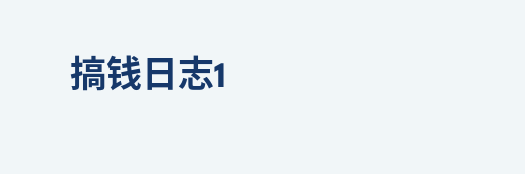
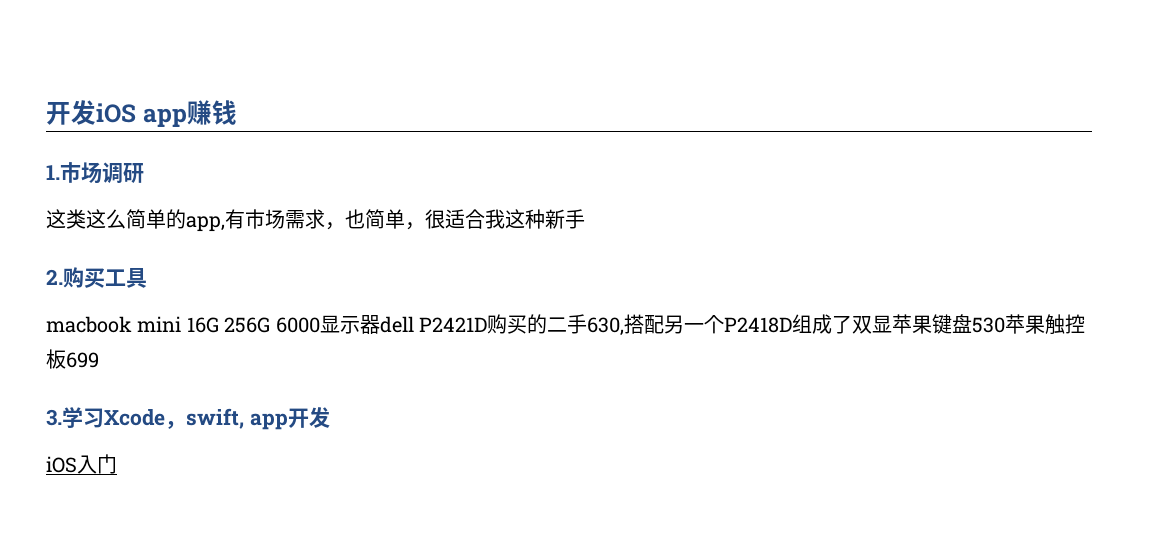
[70,55,226,91] 搞钱日志1 -> [46,100,237,127] [46,162,144,184] [46,209,585,232] [46,267,147,288] [46,314,1085,336] [46,349,99,369] [46,407,330,430] [46,454,117,474] 开发iOS app赚钱 // 1.市场调研 // 这类这么简单的app,有市场需求，也简单，很适合我这种新手 // 2.购买工具 // macbook mini 16G 256G 6000显示器dell P2421D购买的二手630,搭配另一个P2418D组成了双显苹果键盘530苹果触控板699 // 3.学习Xcode，swift, app开发 // iOS入门

